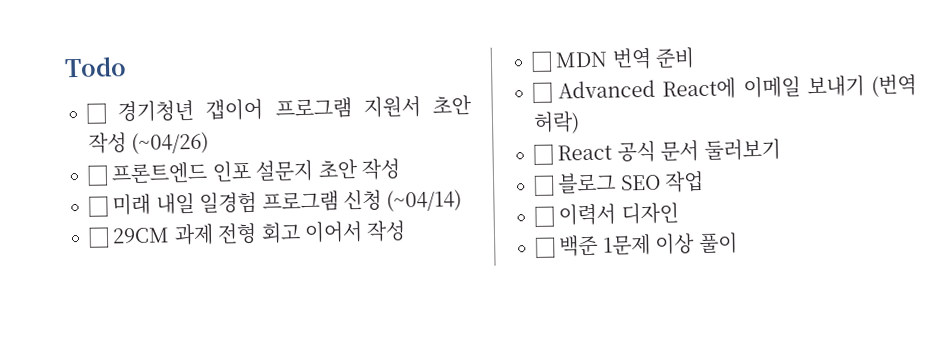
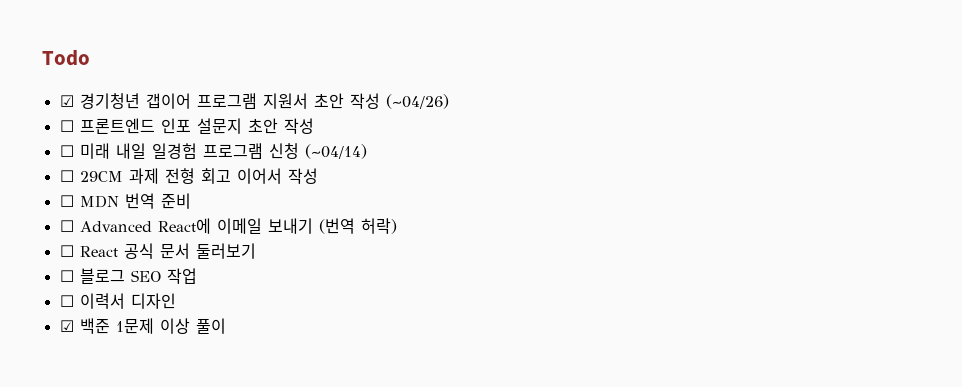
[86,102,106,125] ☐ -> [59,95,74,107] ☑
[535,236,555,259] ☐ -> [59,320,74,332] ☑

